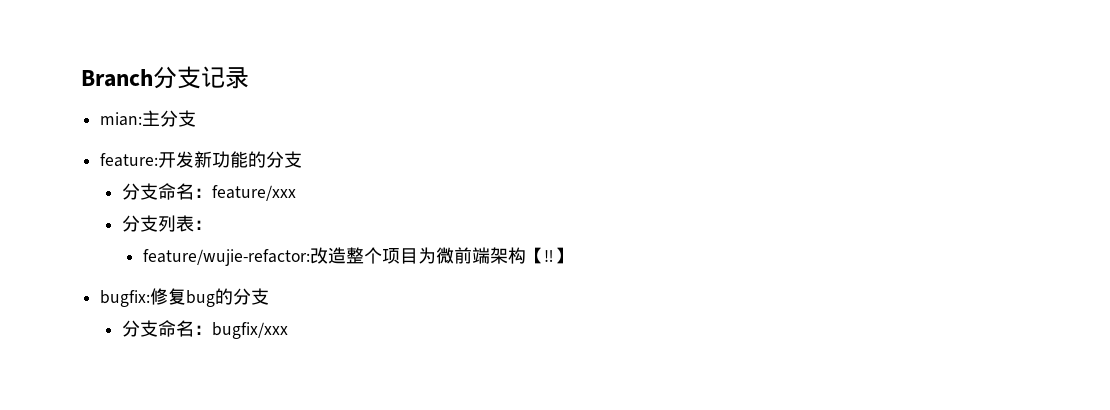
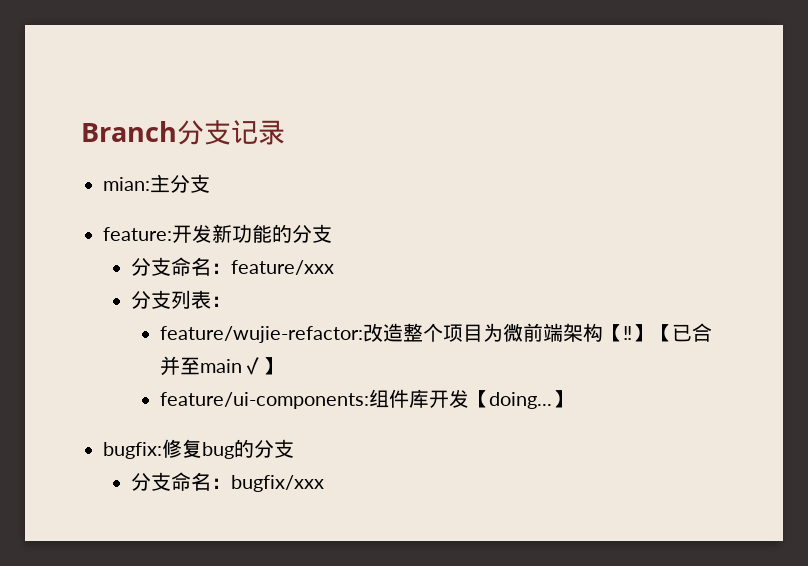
(572, 255) none -> [651,323,712,342] [159,356,282,376] [159,389,572,409] 【已合并至main✓】 // feature/ui-components:组件库开发【doing...】

